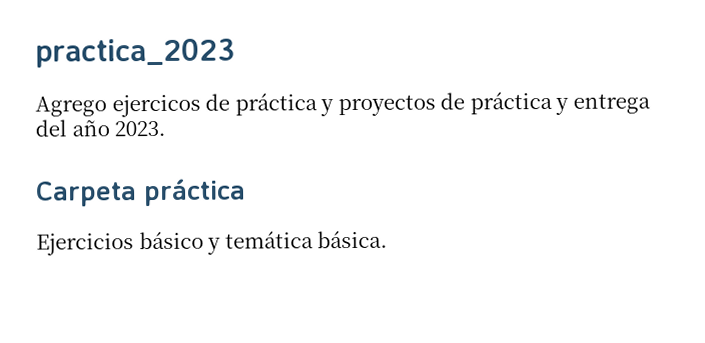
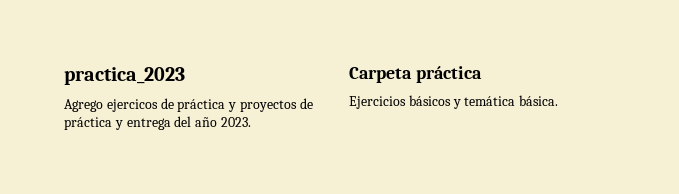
[138,231,204,250] básico -> [408,95,451,106] básicos

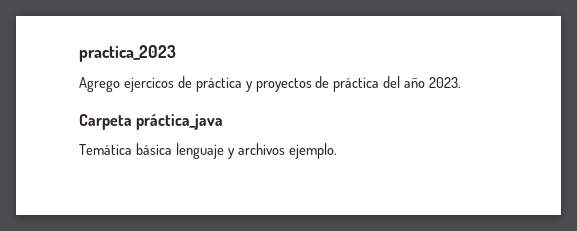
[114,118,171,130] y entrega -> (380, 84) none
[415,66,482,83] [349,95,559,109] práctica // Ejercicios básicos y temática básica. -> [136,114,224,130] [79,143,337,159] práctica_java // Temática básica lenguaje y archivos ejemplo.

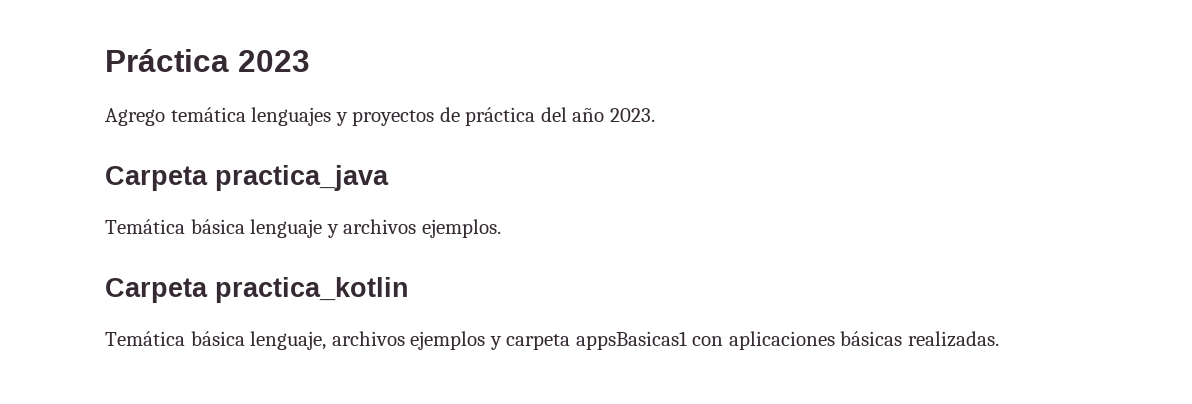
[79,45,176,62] practica_2023 -> [105,49,310,72] Práctica 2023
[123,76,242,92] ejercicos de práctica -> [170,107,332,126] temática lenguajes
[136,114,224,130] práctica_java -> [215,165,389,191] practica_java
[288,143,337,159] ejemplo. -> [421,219,501,238] [105,277,409,303] [105,331,999,350] ejemplos. // Carpeta practica_kotlin // Temática básica lenguaje, archivos ejemplos y carpeta appsBasicas1 con aplicaciones básicas realizadas.

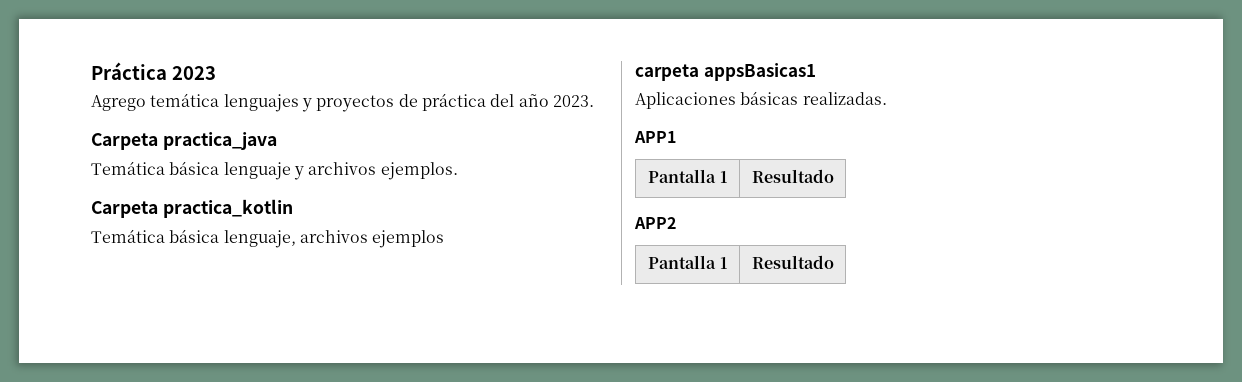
[489,336,502,350] y -> (445, 239) //
[692,331,835,350] con aplicaciones -> [635,92,736,109] // Aplicaciones
(999, 339) none -> [634,131,676,143] [648,169,727,183] [751,169,834,183] [634,217,676,229] [648,255,727,269] [751,255,834,269] // APP1 // Pantalla 1 | Resultado // APP2 // Pantalla 1 | Resultado

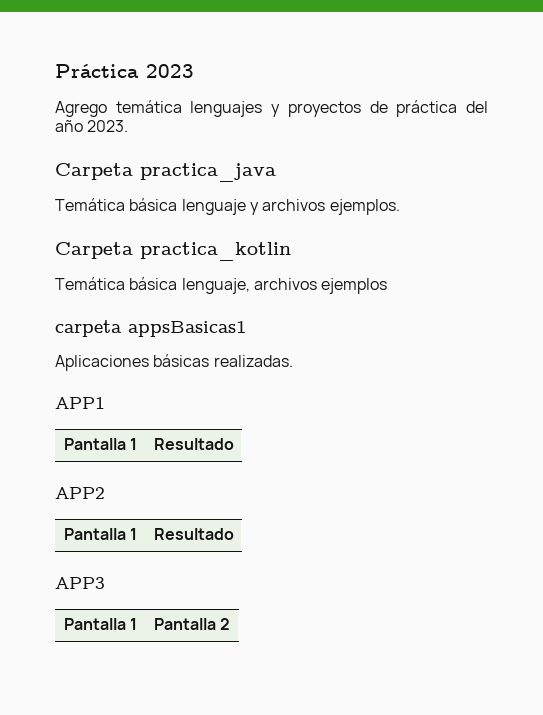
(834, 262) none -> [55,577,105,589] [63,618,138,630] [153,618,231,630] // APP3 // Pantalla 1 | Pantalla 2

